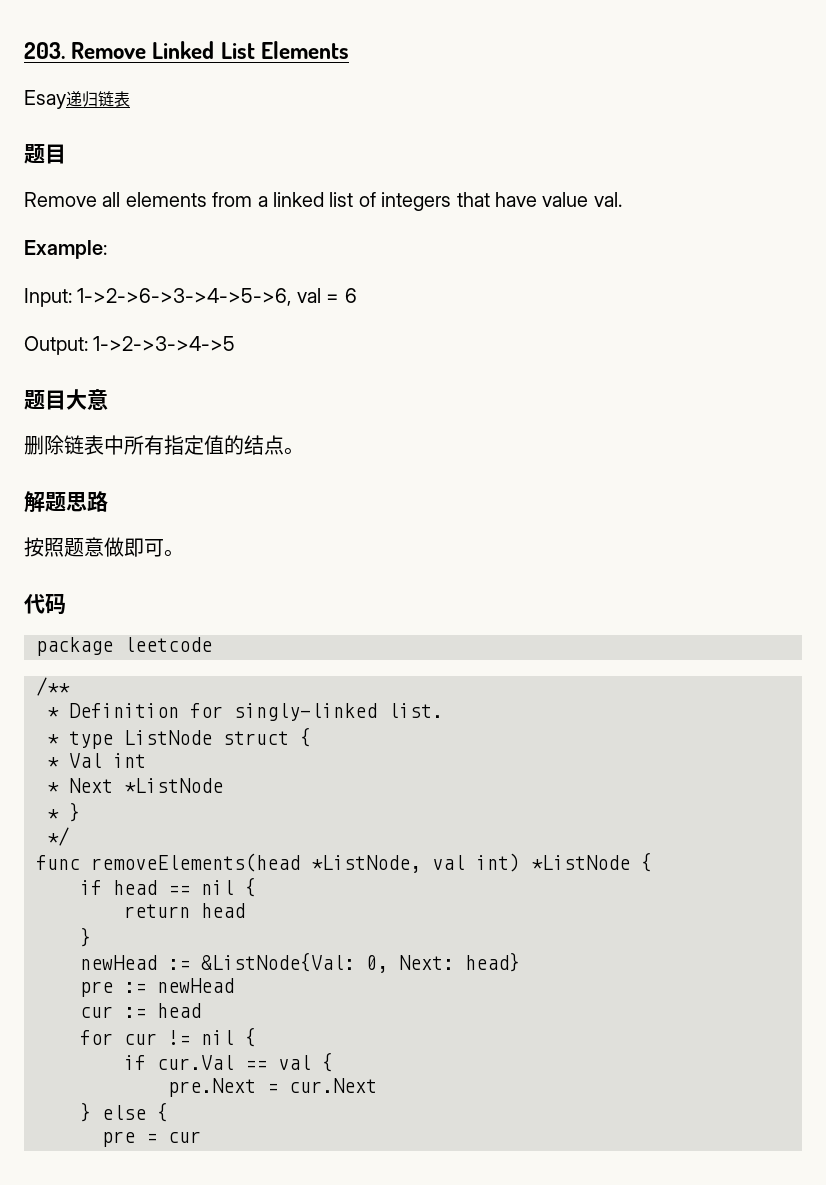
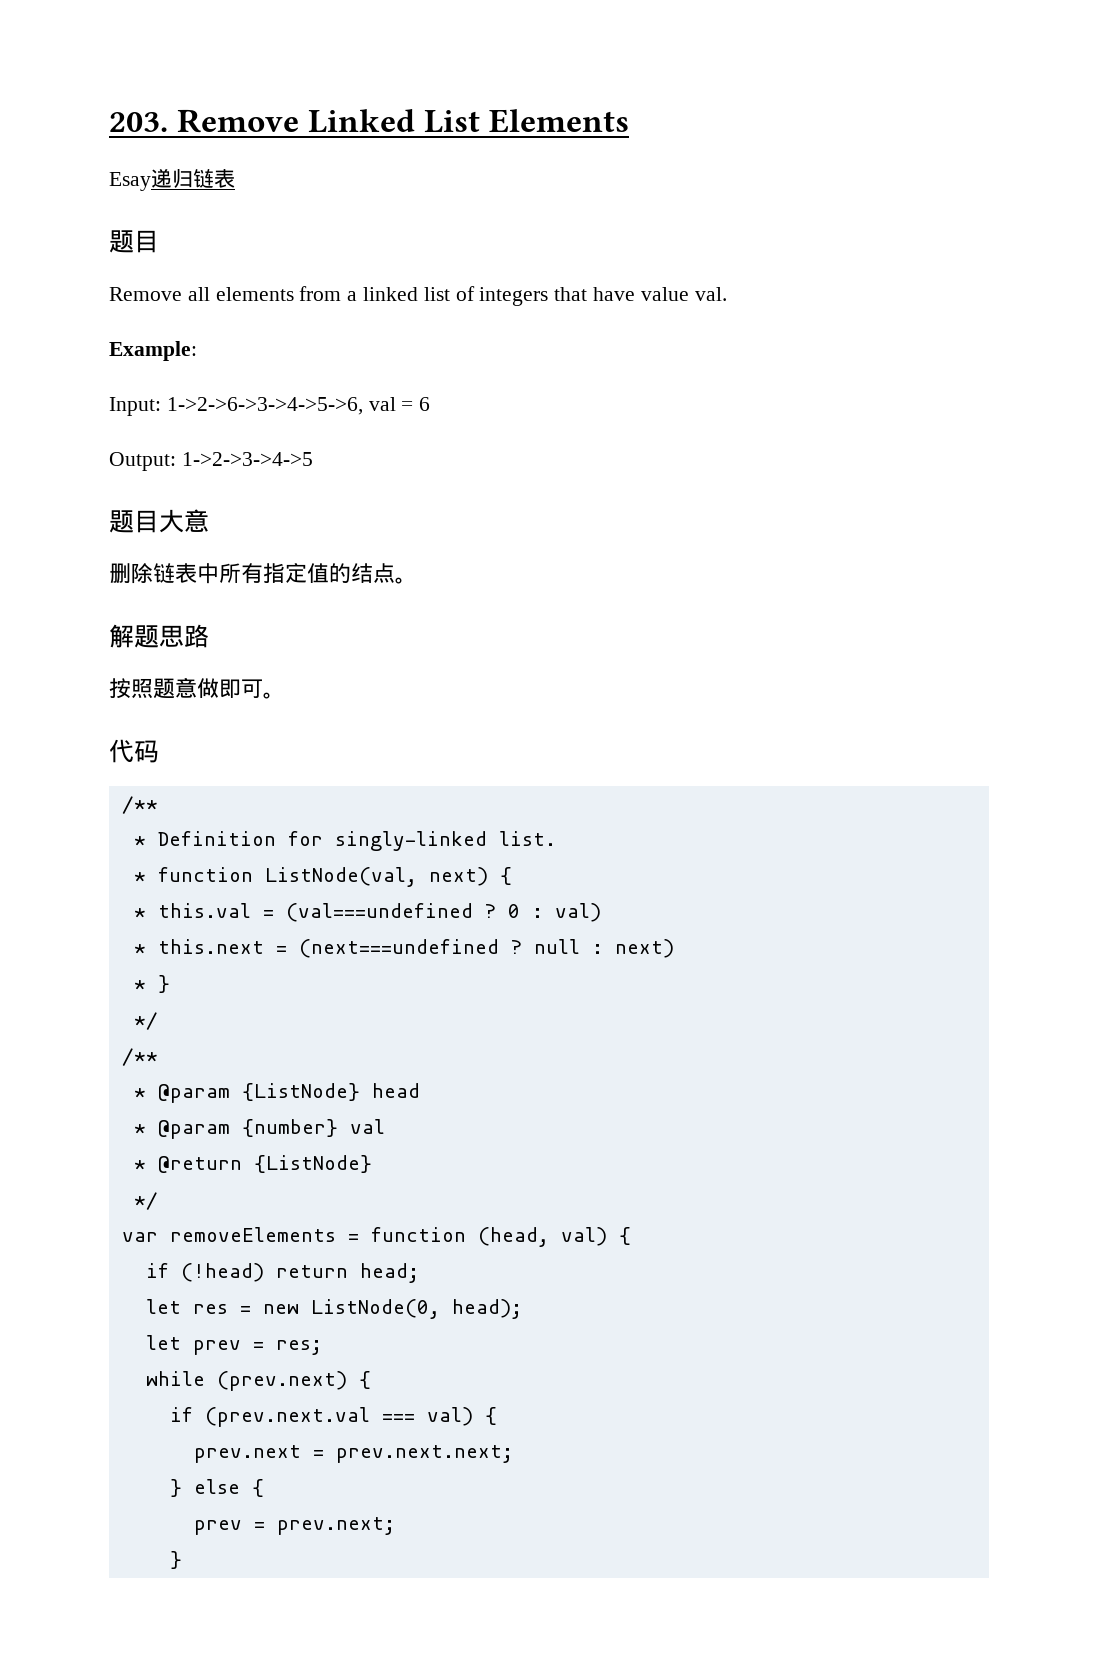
[36,637,212,656] // package leetcode -> (159, 751) none
[69,730,289,749] type ListNode struct -> [157,867,488,887] function ListNode(val, next)
[69,753,146,768] [47,778,223,793] [47,802,80,822] [47,827,69,846] [36,852,652,873] [80,877,256,897] [124,903,245,918] [80,927,91,947] [80,952,520,973] [80,978,234,997] [80,1003,201,1018] [80,1027,256,1047] [124,1052,333,1072] [168,1078,377,1097] Val int // * Next *ListNode // * } // */ // func removeElements(head *ListNode, val int) *ListNode { // if head == nil { // return head // } // newHead := &ListNode{Val: 0, Next: head} // pre := newHead // cur := head // for cur != nil { // if cur.Val == val { // pre.Next = cur.Next -> [157,903,601,922] [133,939,674,958] [133,975,170,993] [133,1012,158,1030] [121,1048,158,1066] [133,1083,420,1103] [133,1119,385,1139] [133,1155,372,1173] [133,1192,158,1210] [121,1227,631,1247] [145,1263,419,1283] [145,1299,522,1319] [145,1335,322,1355] [145,1371,371,1391] [169,1407,497,1427] [193,1445,513,1463] this.val = (val===undefined ? 0 : val) // * this.next = (next===undefined ? null : next) // * } // */ // /** // * @param {ListNode} head // * @param {number} val // * @return {ListNode} // */ // var removeElements = function (head, val) { // if (!head) return head; // let res = new ListNode(0, head); // let prev = res; // while (prev.next) { // if (prev.next.val === val) { // prev.next = prev.next.next;
[102,1131,201,1147] pre = cur -> [193,1517,395,1535] [169,1551,182,1569] prev = prev.next; // }

